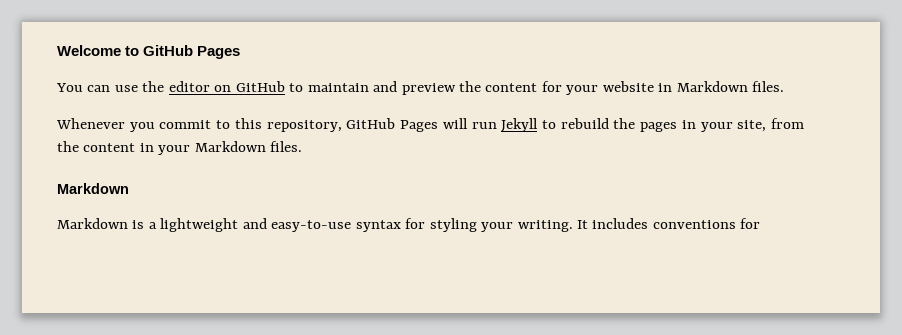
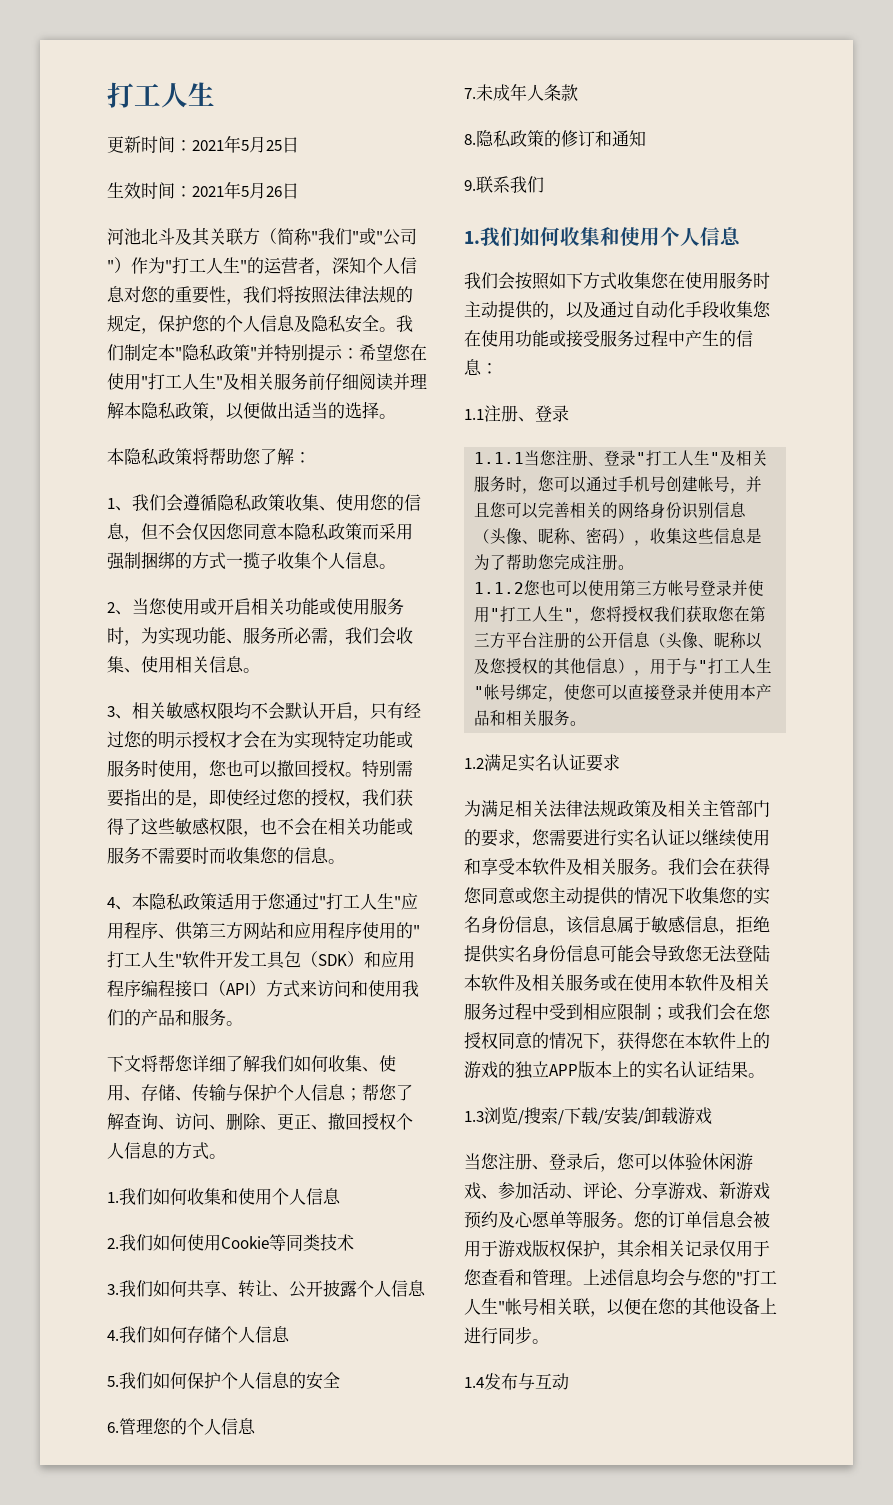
[57,45,241,59] [56,81,785,95] [56,118,804,132] [57,141,303,155] [57,183,129,194] [57,218,761,232] Welcome to GitHub Pages // You can use the editor on GitHub to maintain and preview the content for your website in Markdown files. // Whenever you commit to this repository, GitHub Pages will run Jekyll to rebuild the pages in your site, from the content in your Markdown files. // Markdown // Markdown is a lightweight and easy-to-use syntax for styling your writing. It includes conventions for -> [107,82,215,108] [107,135,299,153] [107,181,299,199] [107,227,417,246] [107,257,417,276] [107,286,413,305] [107,315,413,334] [107,343,427,362] [107,373,427,391] [107,401,396,421] [107,448,311,466] [107,494,421,512] [107,523,413,542] [107,551,396,570] [107,598,404,615] [107,627,413,646] [107,656,260,673] [107,702,421,721] [107,731,413,749] [107,760,413,779] [107,789,413,808] [107,818,413,837] [107,847,345,865] [107,893,418,911] [107,922,420,940] [107,951,415,969] [107,980,419,998] [107,1009,243,1026] [107,1055,396,1072] [107,1084,413,1102] [107,1112,413,1130] [107,1142,226,1160] [107,1188,341,1205] [107,1234,354,1251] [107,1280,426,1298] [107,1326,290,1343] [107,1372,340,1390] [107,1418,256,1435] [464,83,578,101] [464,130,646,148] [464,176,544,193] [464,227,741,247] [464,272,770,290] [464,301,771,320] [464,330,753,348] [464,359,498,376] [464,405,569,422] [474,450,769,466] [474,476,763,494] [474,502,747,519] [474,527,763,546] [474,554,635,570] [474,579,765,597] [474,605,767,624] [474,632,763,649] [474,658,773,676] [474,684,773,702] [474,710,587,726] [464,754,620,772] [464,800,770,818] [464,829,770,848] [464,858,770,876] [464,887,770,905] [464,916,770,935] [464,944,770,963] [464,974,770,991] [464,1003,771,1021] [464,1032,770,1051] [464,1061,765,1079] [464,1107,712,1125] [464,1152,753,1172] [464,1182,770,1200] [464,1211,770,1229] [464,1239,770,1259] [464,1269,777,1287] [464,1297,777,1317] [464,1326,549,1344] [464,1373,569,1390] 打工人生 // 更新时间：2021年5月25日 // 生效时间：2021年5月26日 // 河池北斗及其关联方（简称"我们"或"公司"）作为"打工人生"的运营者，深知个人信息对您的重要性，我们将按照法律法规的规定，保护您的个人信息及隐私安全。我们制定本"隐私政策"并特别提示：希望您在使用"打工人生"及相关服务前仔细阅读并理解本隐私政策，以便做出适当的选择。 // 本隐私政策将帮助您了解： // 1、我们会遵循隐私政策收集、使用您的信息，但不会仅因您同意本隐私政策而采用强制捆绑的方式一揽子收集个人信息。 // 2、当您使用或开启相关功能或使用服务时，为实现功能、服务所必需，我们会收集、使用相关信息。 // 3、相关敏感权限均不会默认开启，只有经过您的明示授权才会在为实现特定功能或服务时使用，您也可以撤回授权。特别需要指出的是，即使经过您的授权，我们获得了这些敏感权限，也不会在相关功能或服务不需要时而收集您的信息。 // 4、本隐私政策适用于您通过"打工人生"应用程序、供第三方网站和应用程序使用的"打工人生"软件开发工具包（SDK）和应用程序编程接口（API）方式来访问和使用我们的产品和服务。 // 下文将帮您详细了解我们如何收集、使用、存储、传输与保护个人信息；帮您了解查询、访问、删除、更正、撤回授权个人信息的方式。 // 1.我们如何收集和使用个人信息 // 2.我们如何使用Cookie等同类技术 // 3.我们如何共享、转让、公开披露个人信息 // 4.我们如何存储个人信息 // 5.我们如何保护个人信息的安全 // 6.管理您的个人信息 // 7.未成年人条款 // 8.隐私政策的修订和通知 // 9.联系我们 // 1.我们如何收集和使用个人信息 // 我们会按照如下方式收集您在使用服务时主动提供的，以及通过自动化手段收集您在使用功能或接受服务过程中产生的信息： // 1.1注册、登录 // 1.1.1当您注册、登录"打工人生"及相关服务时，您可以通过手机号创建帐号，并且您可以完善相关的网络身份识别信息（头像、昵称、密码），收集这些信息是为了帮助您完成注册。 // 1.1.2您也可以使用第三方帐号登录并使用"打工人生"，您将授权我们获取您在第三方平台注册的公开信息（头像、昵称以及您授权的其他信息），用于与"打工人生"帐号绑定，使您可以直接登录并使用本产品和相关服务。 // 1.2满足实名认证要求 // 为满足相关法律法规政策及相关主管部门的要求，您需要进行实名认证以继续使用和享受本软件及相关服务。我们会在获得您同意或您主动提供的情况下收集您的实名身份信息，该信息属于敏感信息，拒绝提供实名身份信息可能会导致您无法登陆本软件及相关服务或在使用本软件及相关服务过程中受到相应限制；或我们会在您授权同意的情况下，获得您在本软件上的游戏的独立APP版本上的实名认证结果。 // 1.3浏览/搜索/下载/安装/卸载游戏 // 当您注册、登录后，您可以体验休闲游戏、参加活动、评论、分享游戏、新游戏预约及心愿单等服务。您的订单信息会被用于游戏版权保护，其余相关记录仅用于您查看和管理。上述信息均会与您的"打工人生"帐号相关联，以便在您的其他设备上进行同步。 // 1.4发布与互动

